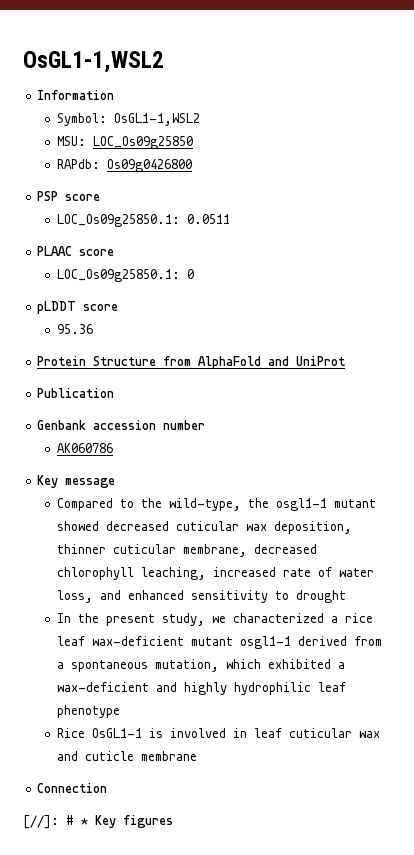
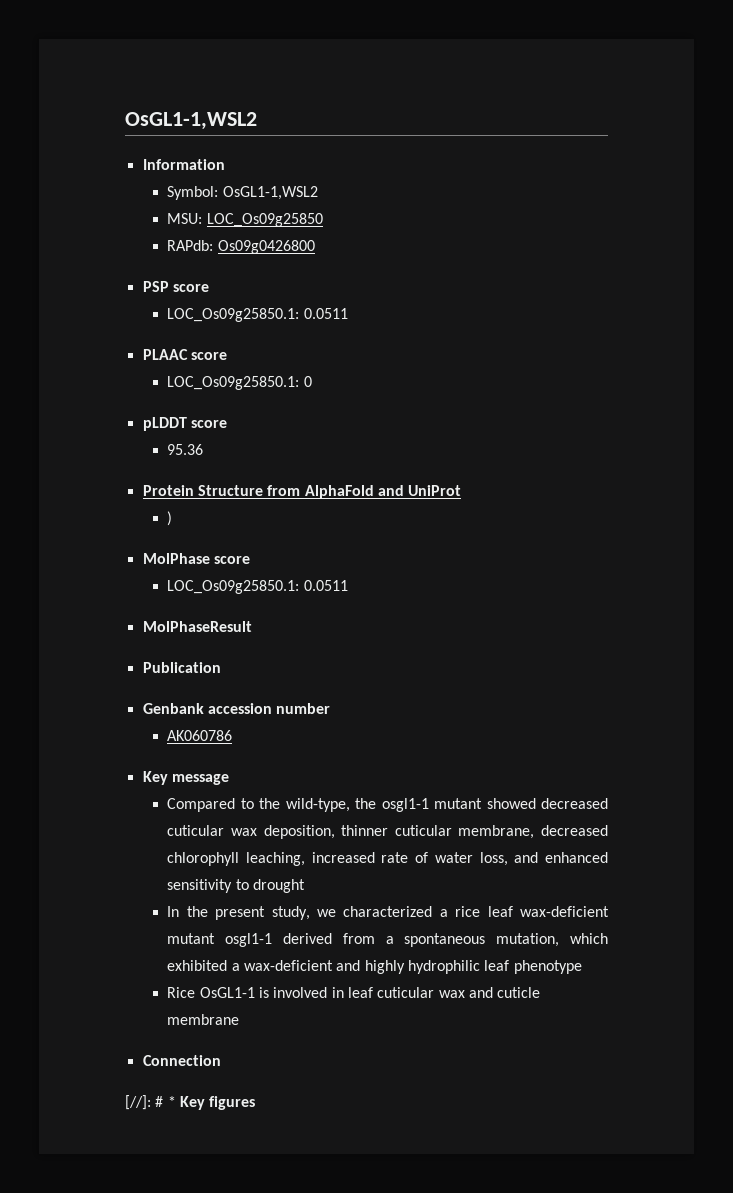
(346, 361) none -> [167,511,173,526] [142,553,250,564] [167,580,348,594] [142,621,252,632] // ) // MolPhase score // LOC_Os09g25850.1: 0.0511 // MolPhaseResult

